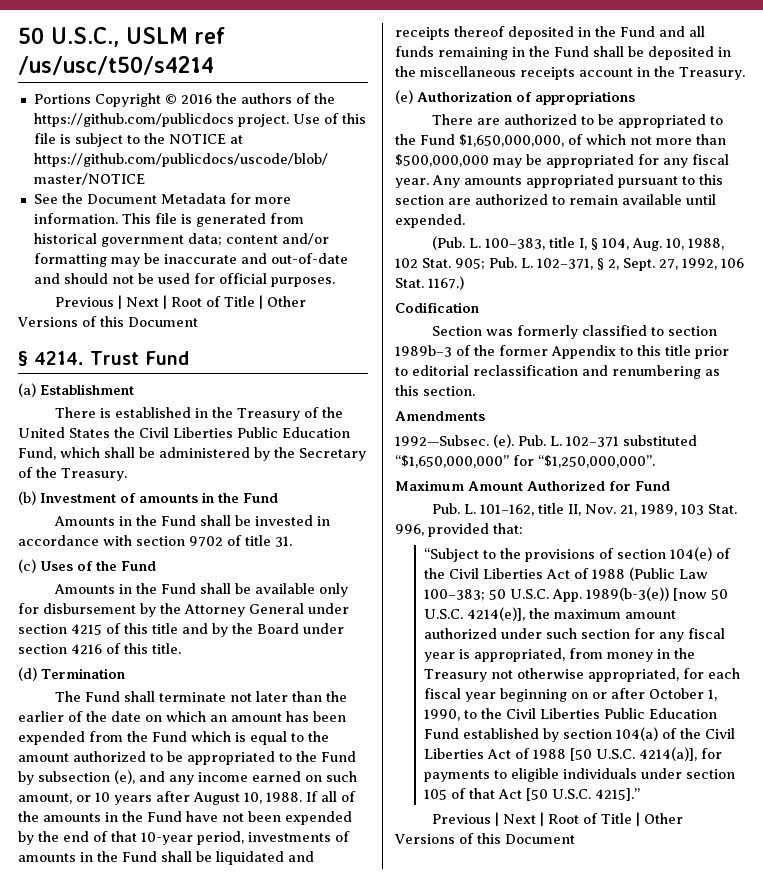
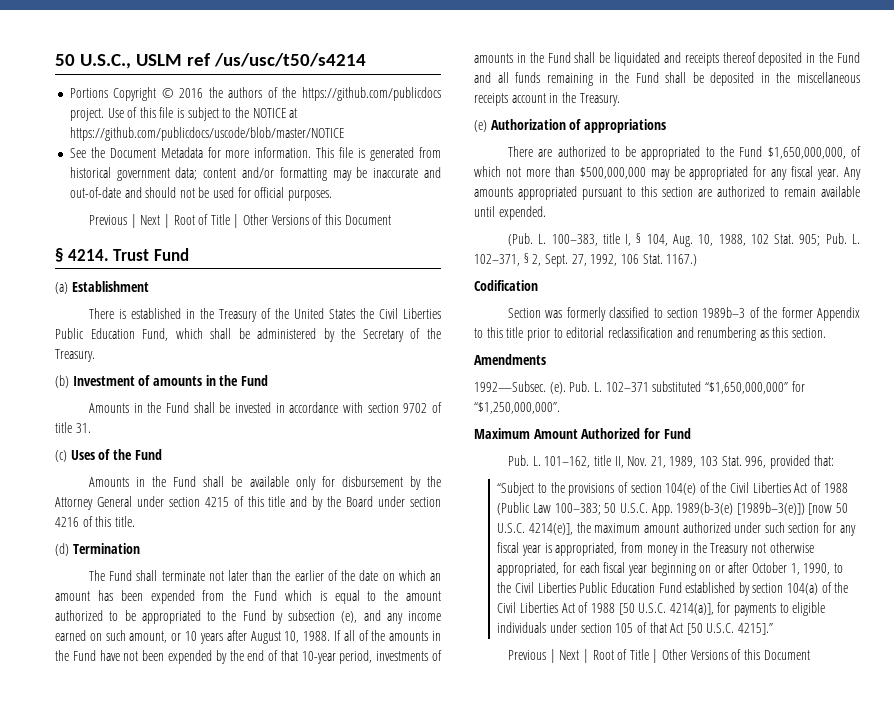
[585,587,669,601] 1989(b-3(e)) -> [676,502,805,515] 1989(b-3(e) [1989b–3(e)])

